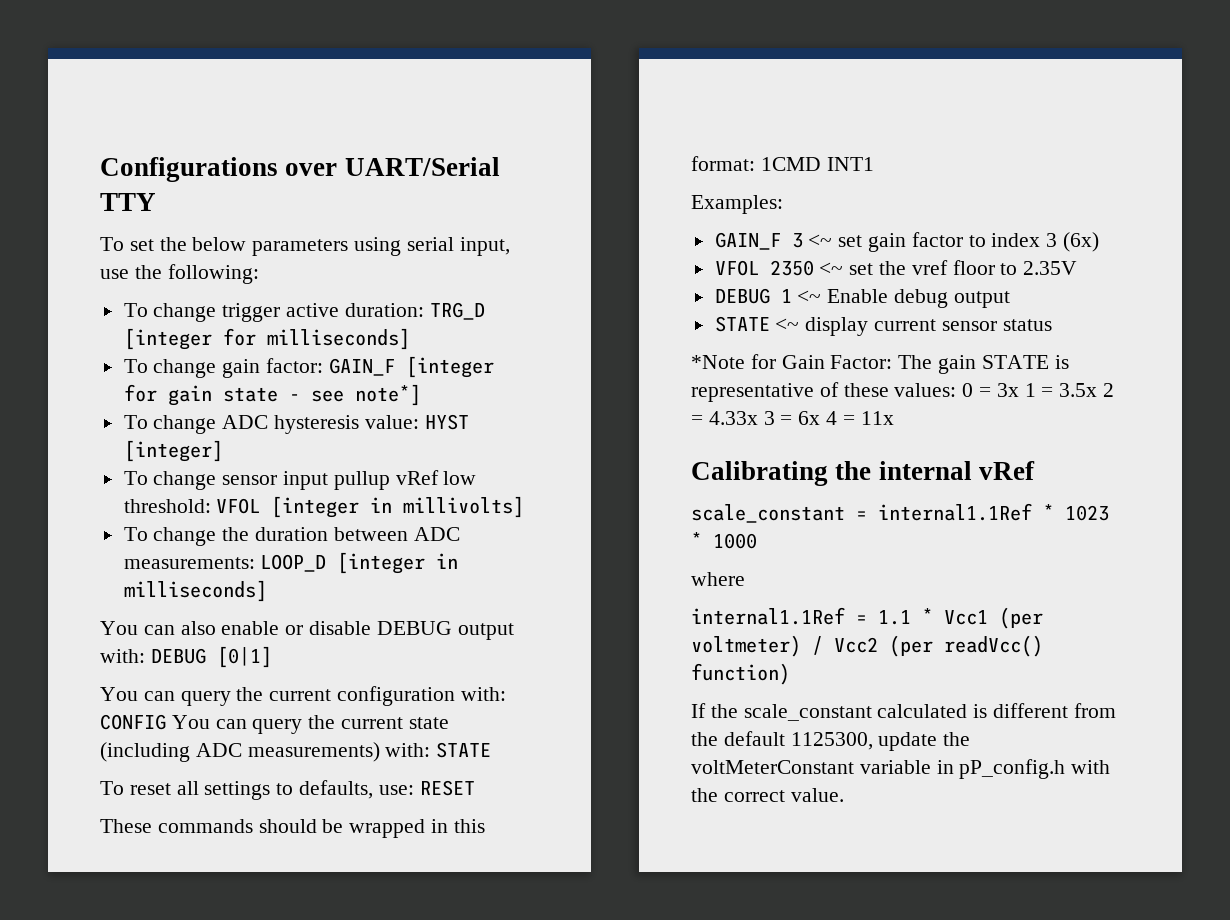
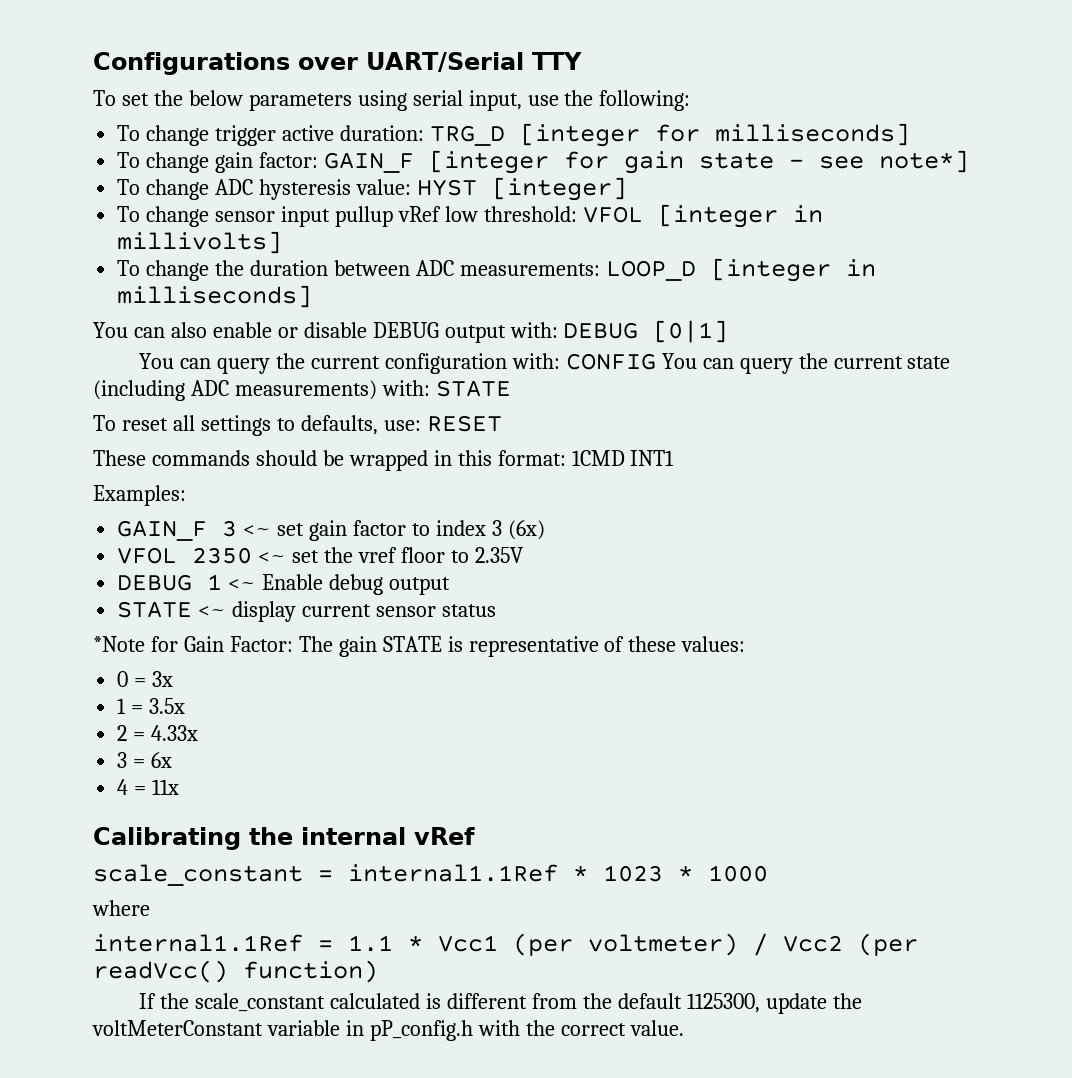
(957, 390) none -> (746, 644) //
(1019, 390) none -> (174, 679) //
(1098, 390) none -> (186, 706) //
(758, 418) none -> (199, 733) //
(821, 418) none -> (173, 760) //

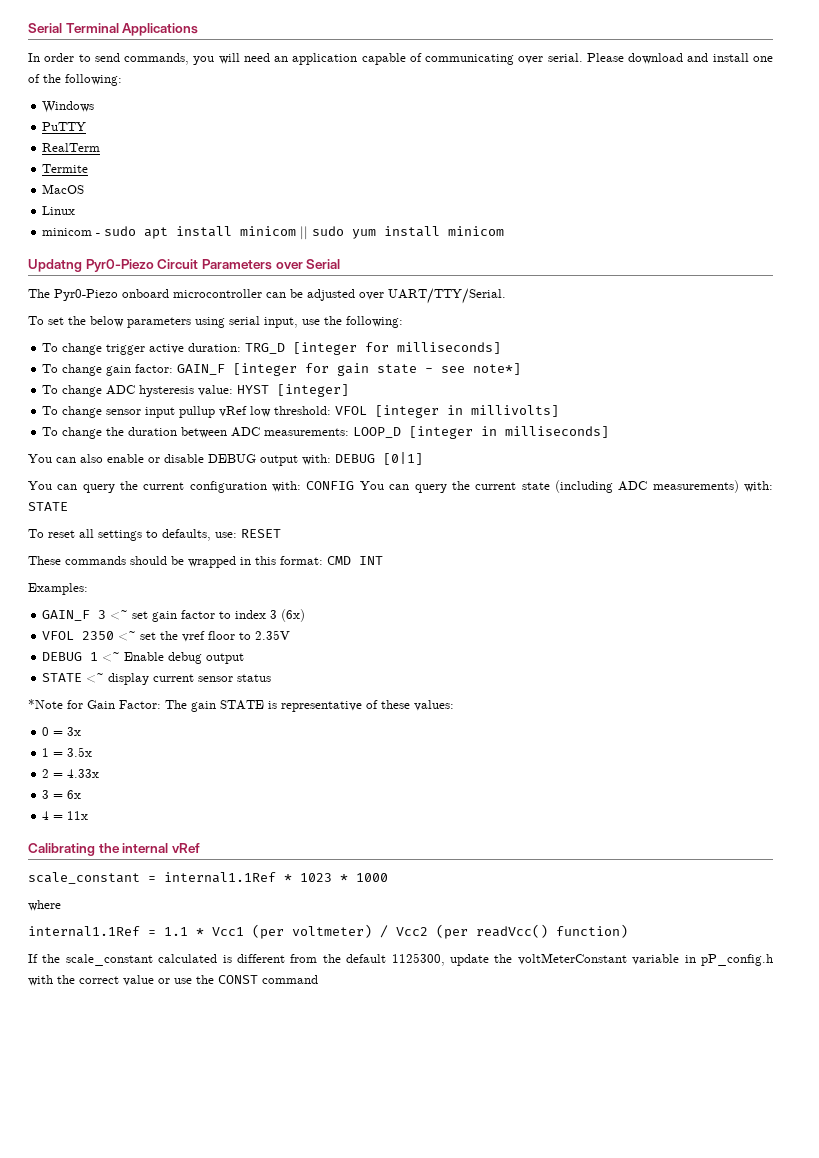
[93,52,582,75] Configurations over UART/Serial TTY -> [28,23,199,36] [28,53,774,65] [28,74,122,86] [42,101,95,113] [42,122,87,131] [42,143,101,152] [42,164,89,173] [42,184,85,194] [42,206,76,215] [42,226,505,240] [28,259,341,272] [28,288,506,304] Serial Terminal Applications // In order to send commands, you will need an application capable of communicating over serial. Please download and install one of the following: // Windows // PuTTY // RealTerm // Termite // MacOS // Linux // minicom - sudo apt install minicom || sudo yum install minicom // Updatng Pyr0-Piezo Circuit Parameters over Serial // The Pyr0-Piezo onboard microcontroller can be adjusted over UART/TTY/Serial.
[571,450,675,466] 1CMD INT1 -> [327,556,383,565] CMD INT
[629,1020,684,1036] value. -> [123,975,318,986] value or use the CONST command

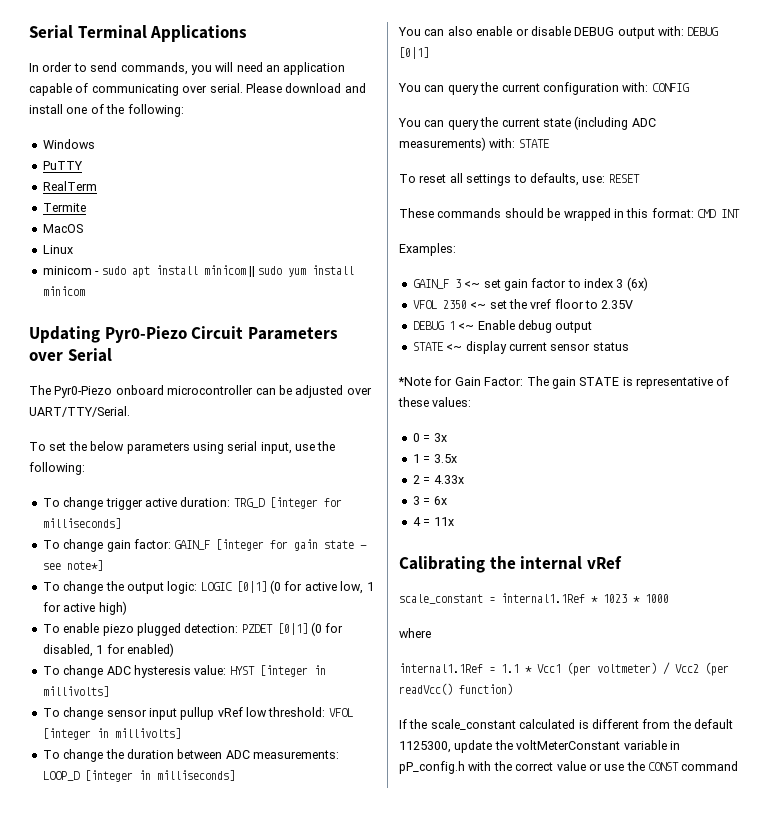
[28,259,82,272] Updatng -> [29,326,100,343] Updating
(522, 369) none -> [42,580,374,594] [42,601,127,615] [42,622,344,636] [42,643,174,657] // To change the output logic: LOGIC [0|1] (0 for active low, 1 for active high) // To enable piezo plugged detection: PZDET [0|1] (0 for disabled, 1 for enabled)
[277,384,350,397] [integer] -> [259,665,326,677] [42,686,109,697] [integer in millivolts]
(355, 485) none -> (689, 87) //

